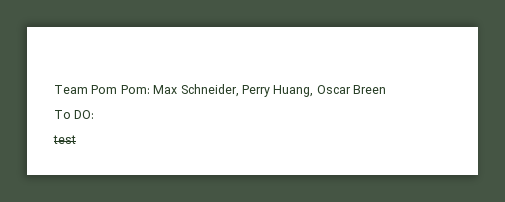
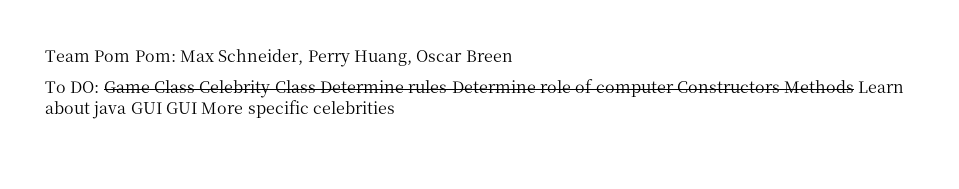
[53,135,76,144] // test -> [103,79,905,98] [45,100,395,119] Game Class Celebrity Class Determine rules Determine role of computer Constructors Methods Learn about java GUI GUI More specific celebrities

